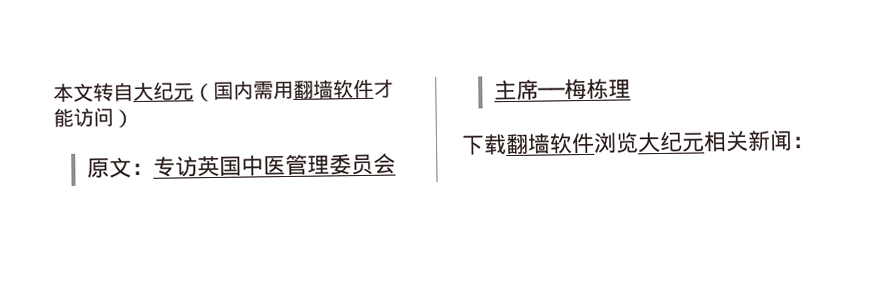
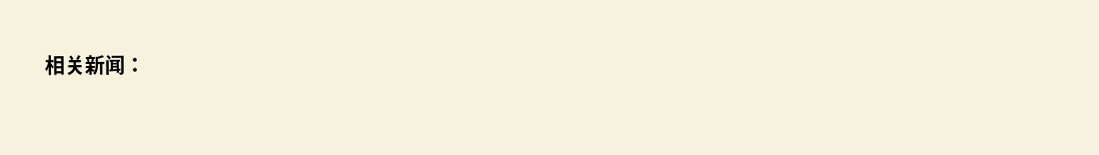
[53,78,394,103] [53,107,134,129] [86,153,396,179] [493,78,631,101] [461,131,705,156] 本文转自大纪元（国内需用翻墙软件才能访问） // 原文：专访英国中医管理委员会主席──梅栋理 // 下载翻墙软件浏览大纪元 -> (44, 65) none

